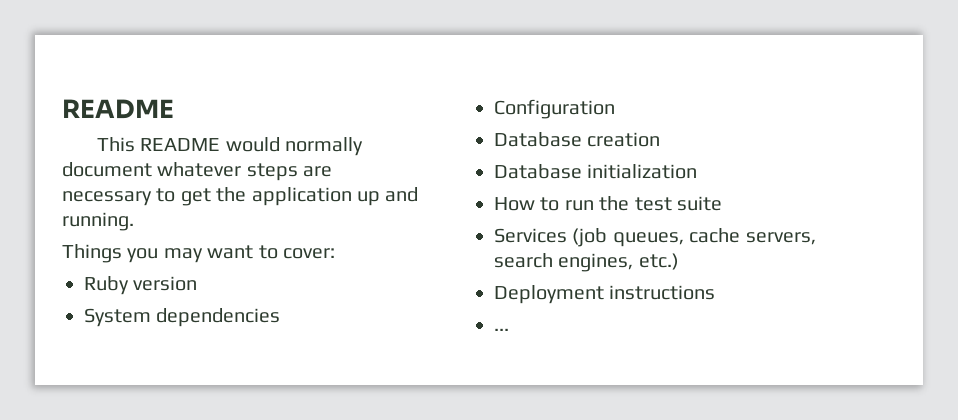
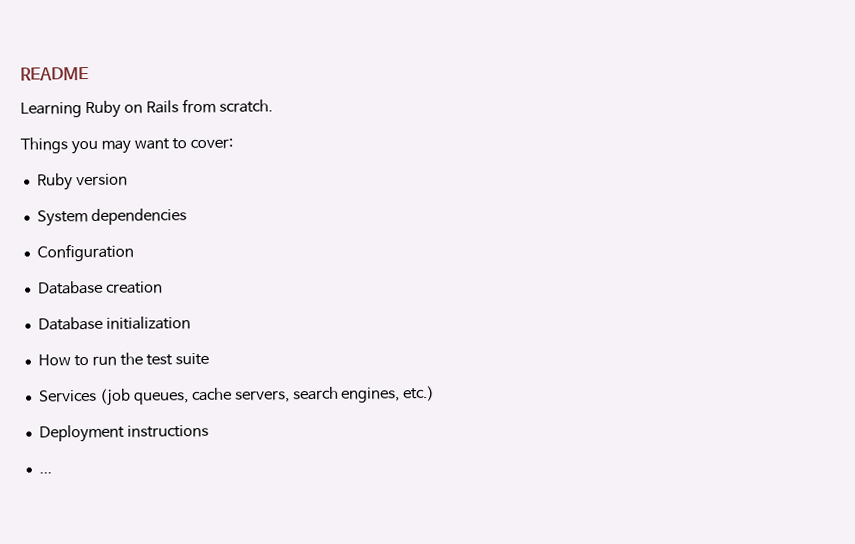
[96,137,364,156] [62,162,333,181] [62,187,419,206] [62,212,134,231] This README would normally document whatever steps are necessary to get the application up and running. -> [20,98,273,119] Learning Ruby on Rails from scratch.

